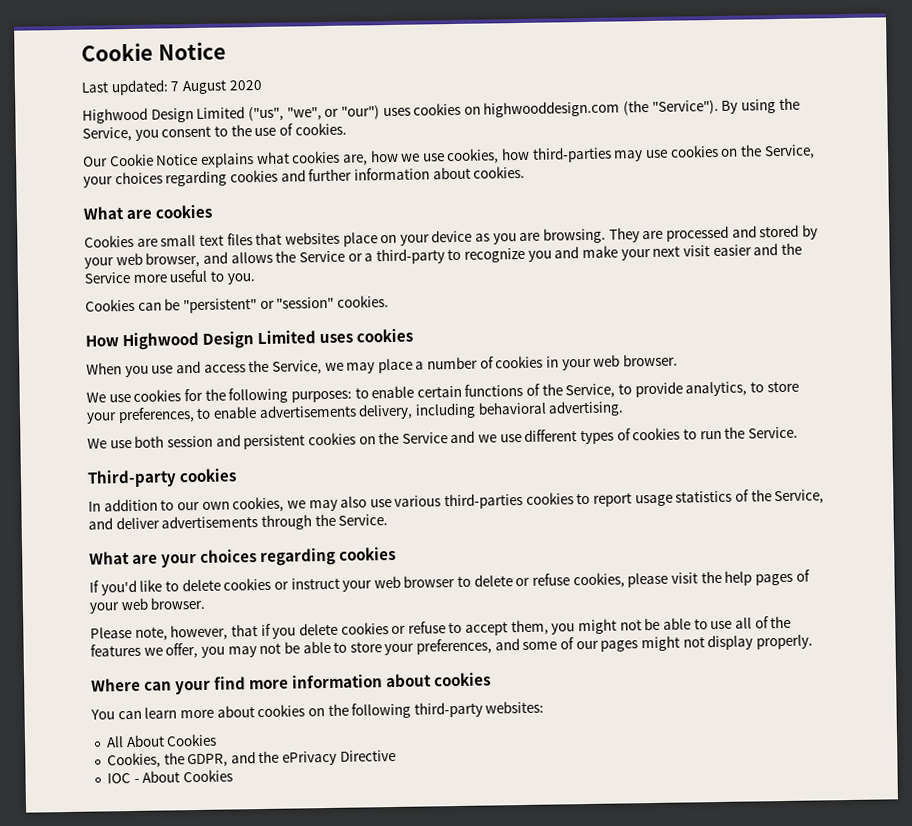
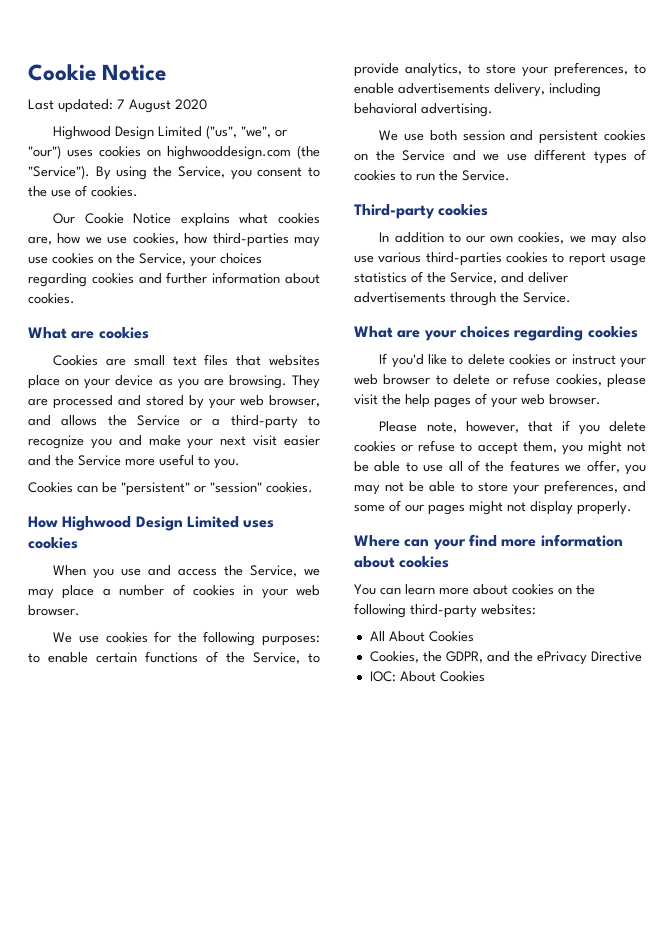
[106,773,140,784] IOC - -> [369,671,396,682] IOC:

